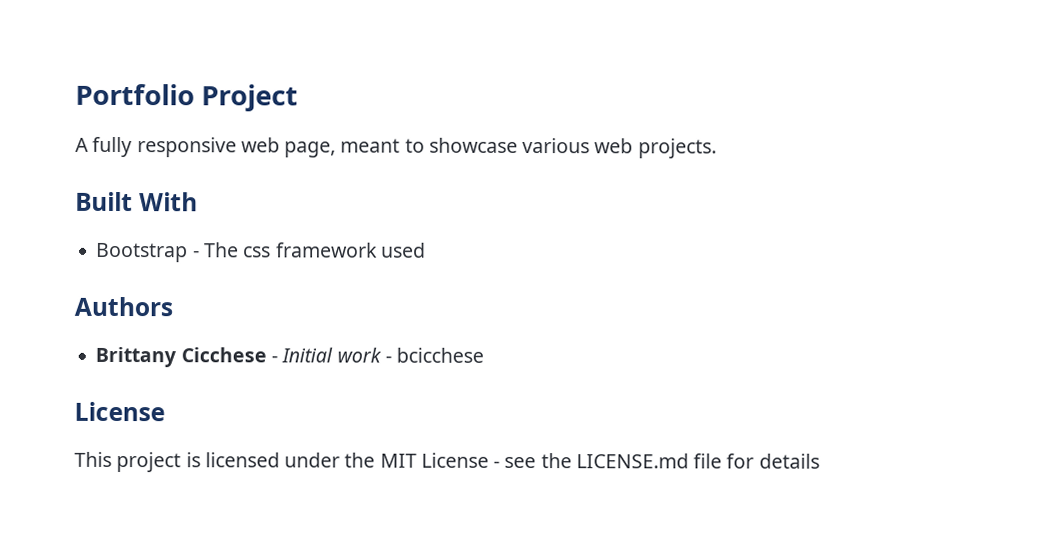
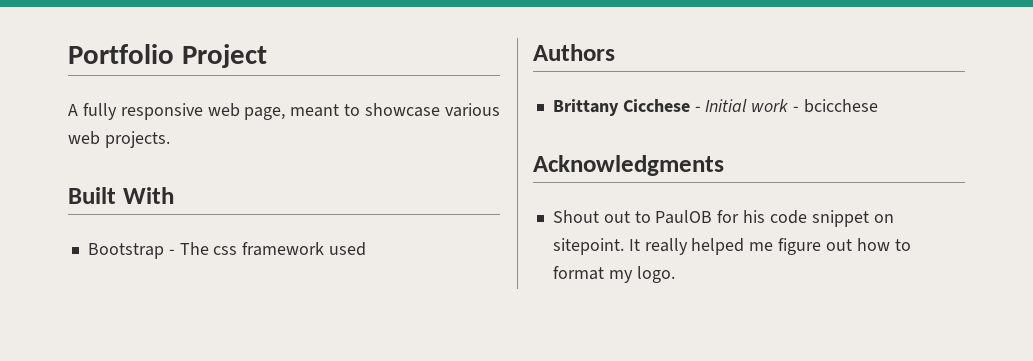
[74,401,165,422] [74,451,820,473] License // This project is licensed under the MIT License - see the LICENSE.md file for details -> [533,155,724,176] [552,210,894,227] [552,238,911,255] [552,266,675,283] Acknowledgments // Shout out to PaulOB for his code snippet on sitepoint. It really helped me figure out how to format my logo.

